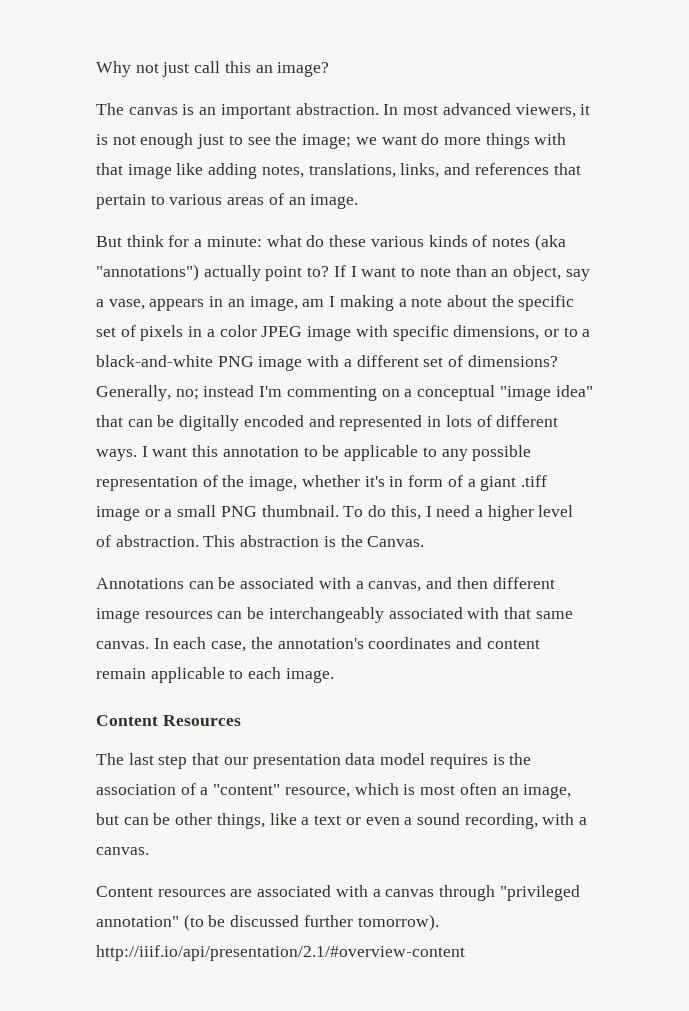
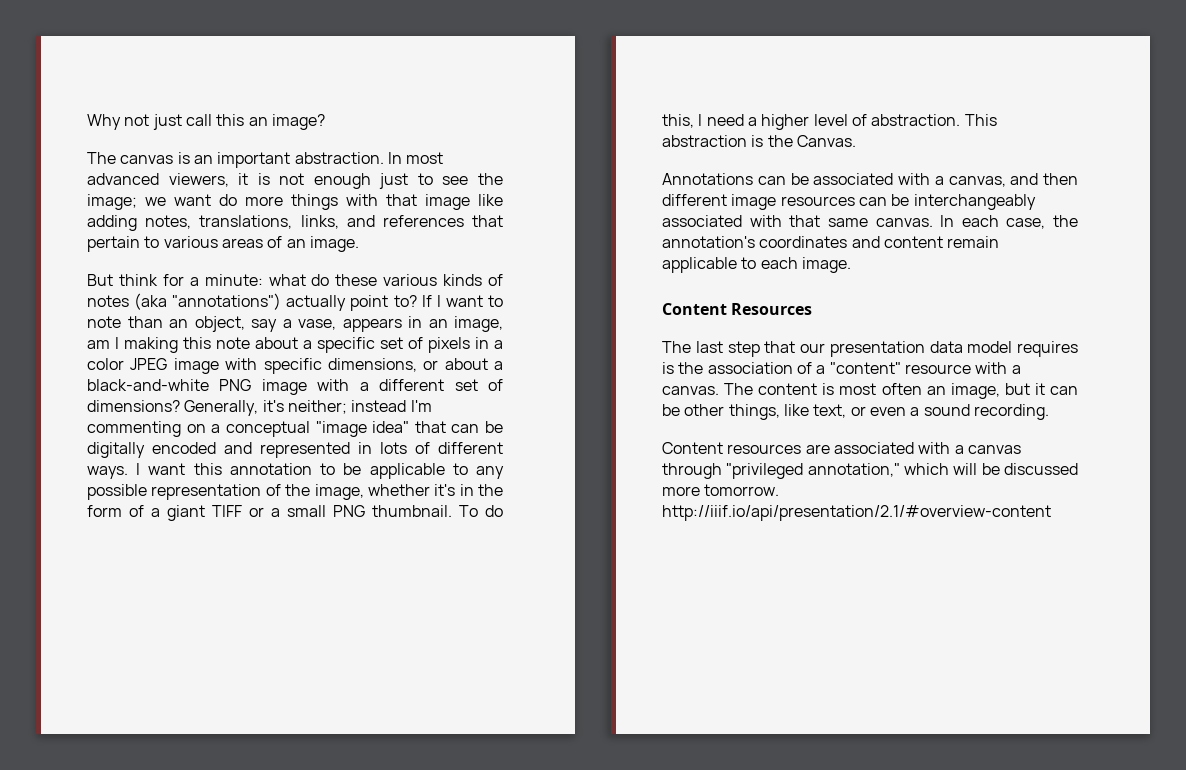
[398,299,407,307] a -> [183,337,211,349] this
[491,295,514,307] the -> [303,340,312,349] a
[563,327,578,337] to -> [444,358,488,370] about
[175,389,199,400] no; -> [262,400,347,414] it's neither;
(404, 481) none -> [478,484,503,496] the
[520,475,547,487] [96,506,140,521] .tiff image -> [212,505,242,517] TIFF
[284,783,399,798] resource, which -> [904,362,1021,374] [662,383,818,395] resource with a canvas. The content
(119, 819) none -> [1034,383,1045,395] it
[301,815,342,825] a text -> [813,404,847,418] text,
[464,813,588,829] [96,847,149,855] recording, with a canvas. -> [973,404,1049,420] recording.
[96,914,439,931] annotation" (to be discussed further tomorrow). -> [807,463,1078,477] [662,484,780,496] annotation," which will be discussed more tomorrow.

